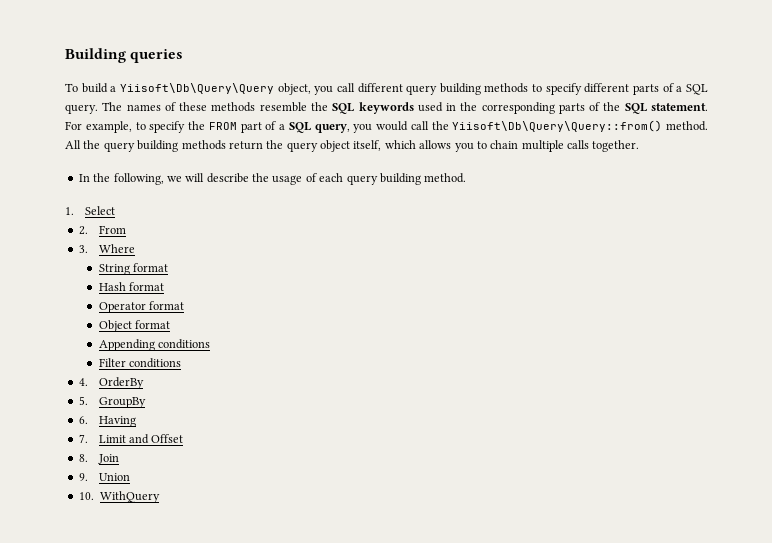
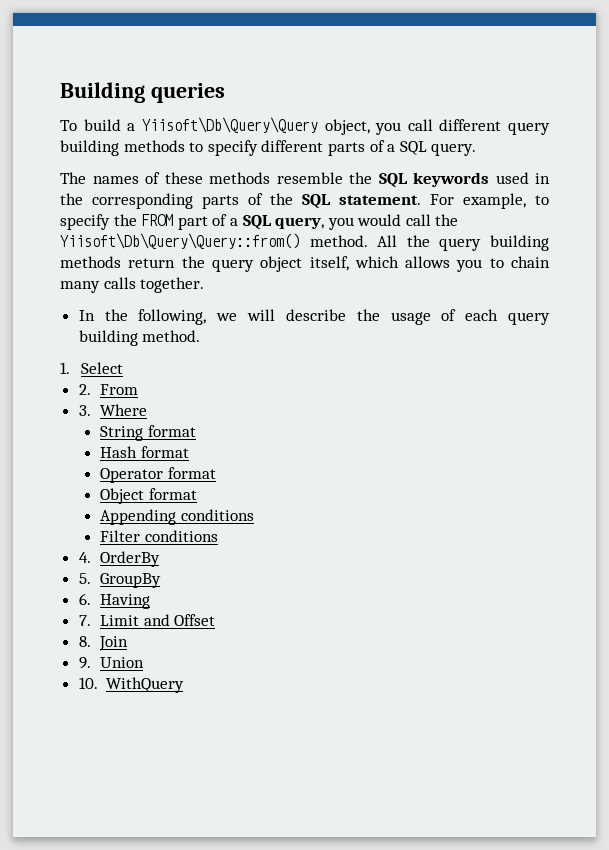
(98, 109) none -> (477, 149) //
[521,140,564,152] multiple -> [60,281,100,293] many

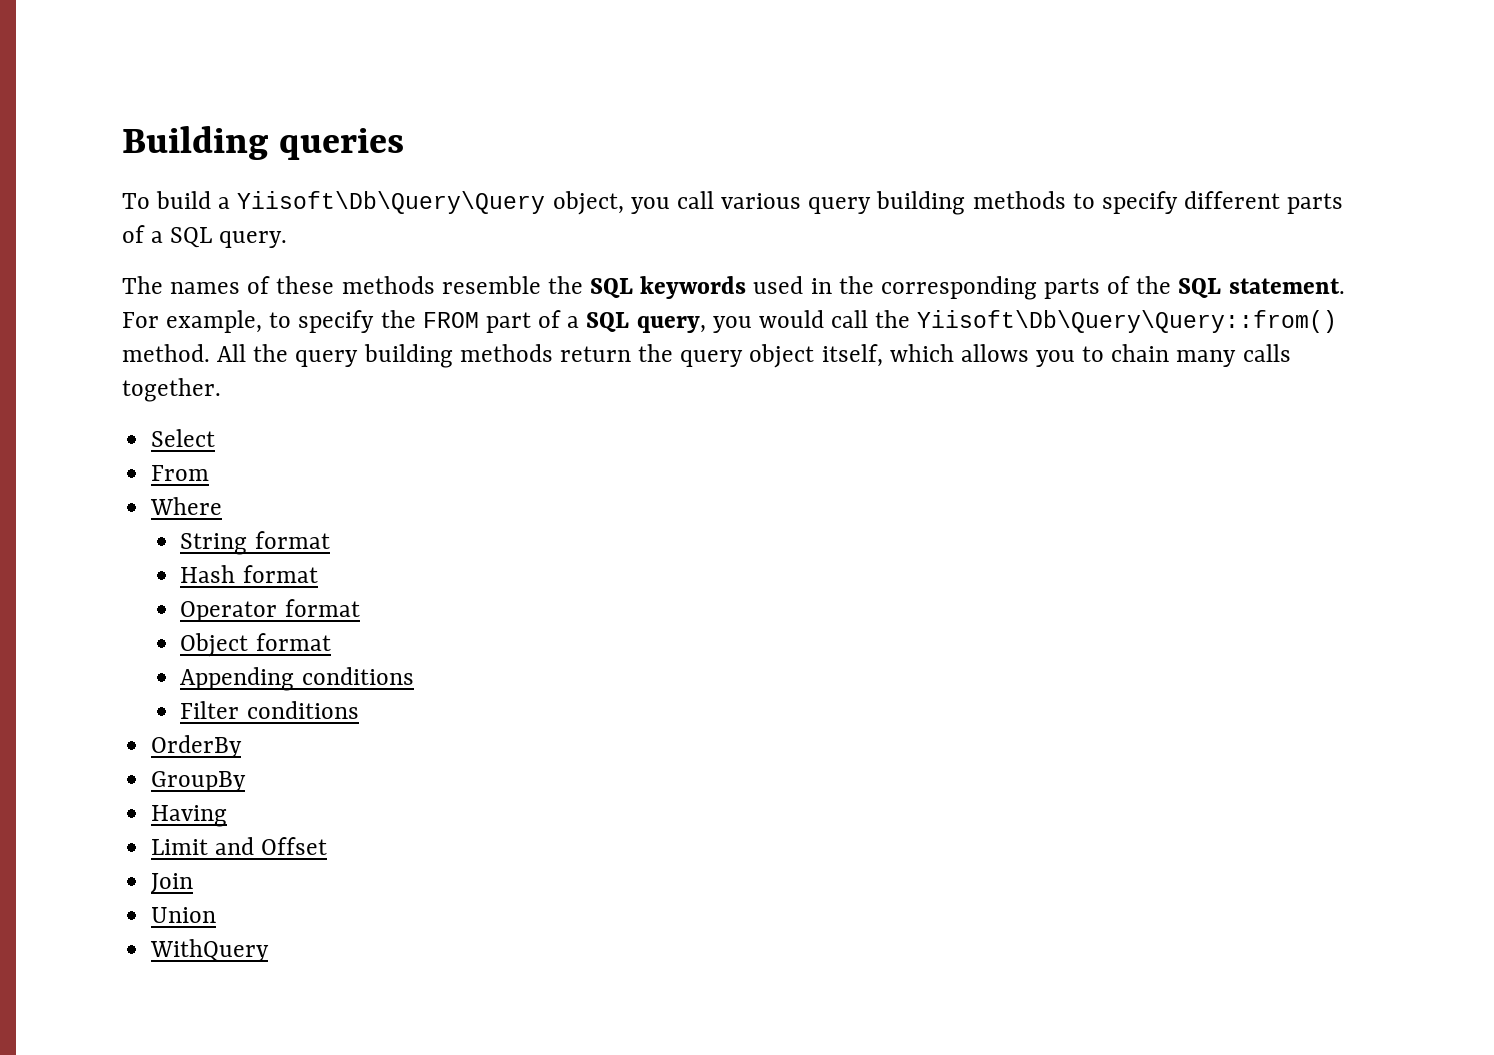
[439,119,502,131] different -> [721,193,802,209] various
[78,309,550,325] [78,330,201,346] [60,362,70,374] In the following, we will describe the usage of each query building method. // 1. -> (221, 390) none
[78,384,91,395] 2. -> (216, 438) none
[78,405,91,416] 3. -> (210, 473) none
[78,552,91,563] 4. -> (359, 710) none
[78,573,91,584] 5. -> (243, 746) none
[78,593,91,605] 6. -> (247, 781) none
[78,615,91,626] 7. -> (228, 816) none
[78,636,91,647] 8. -> (328, 846) none
[78,657,91,669] 9. -> (194, 883) none
[78,677,98,689] 10. -> (217, 915) none

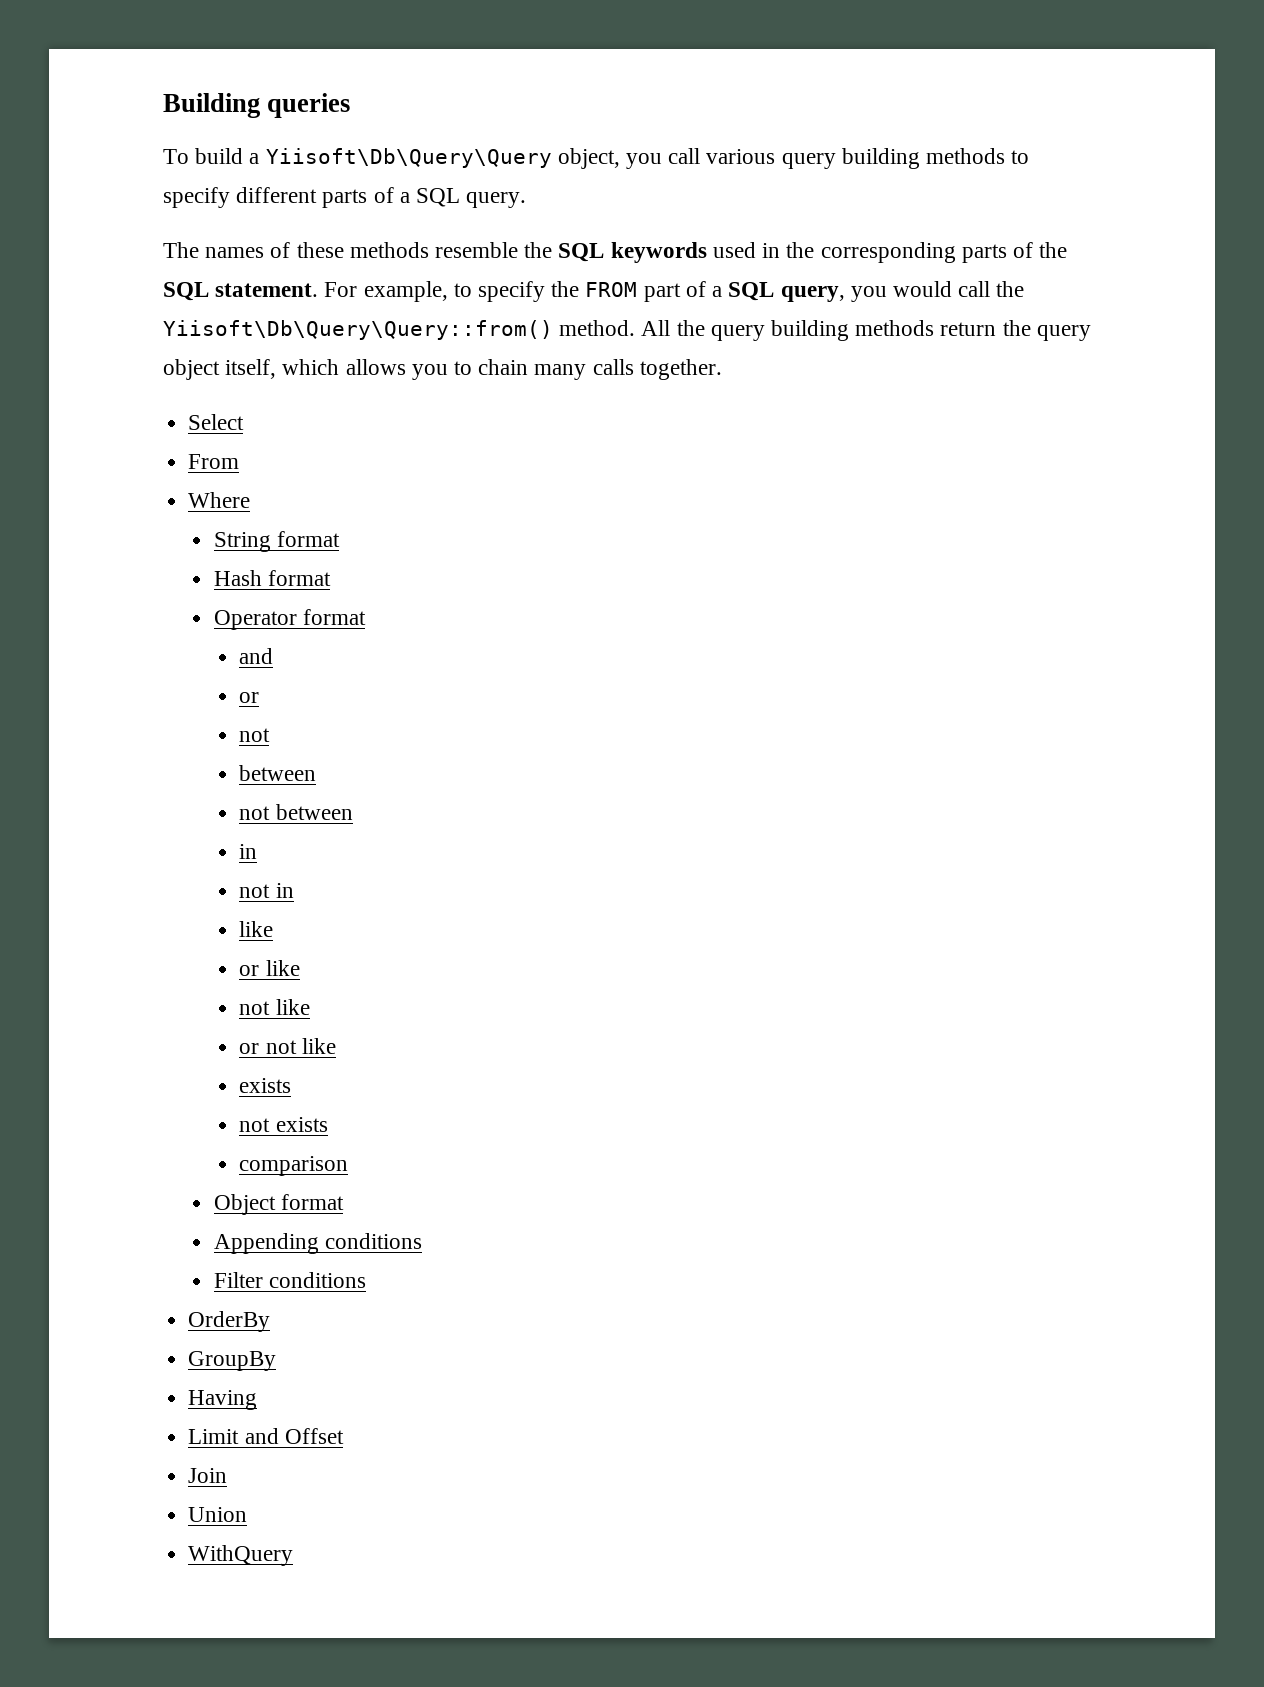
(360, 608) none -> [239,648,274,664] [239,692,260,703] [239,728,271,742] [239,765,317,781] [239,804,353,820] [239,844,258,859] [239,883,294,898] [239,921,274,937] [239,960,300,976] [239,999,310,1015] [239,1038,336,1054] [239,1078,292,1093] [239,1117,328,1132] [239,1156,349,1176] // and // or // not // between // not between // in // not in // like // or like // not like // or not like // exists // not exists // comparison

